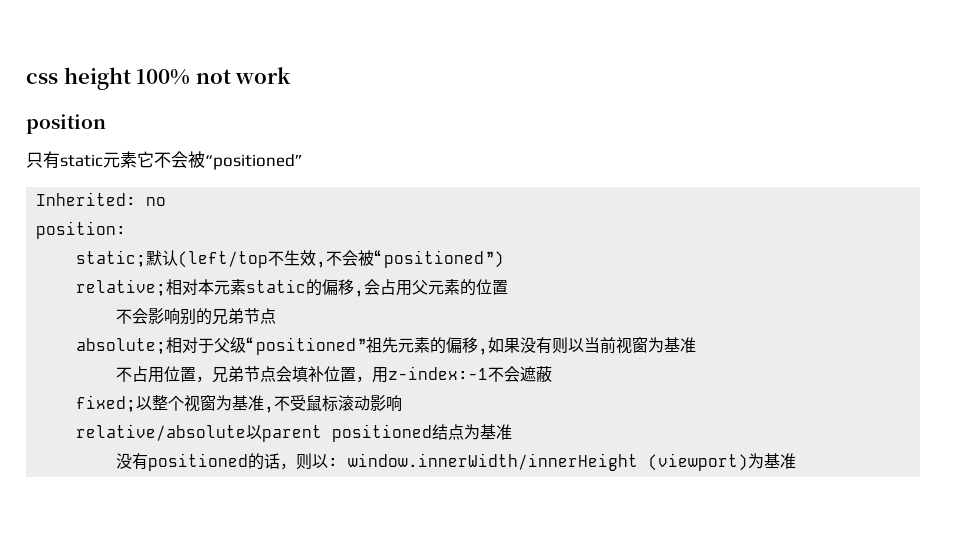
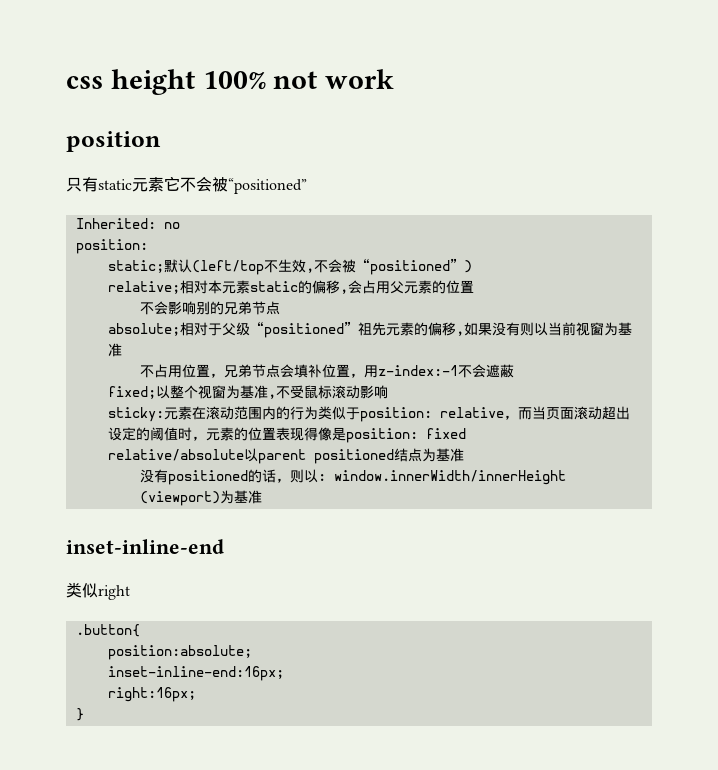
(403, 403) none -> [107,406,630,422] [107,427,466,443] // sticky:元素在滚动范围内的行为类似于position: relative，而当页面滚动超出设定的阈值时，元素的位置表现得像是position: fixed
(797, 461) none -> [66,539,224,554] [66,582,130,600] [75,624,140,637] [107,645,252,660] [107,666,284,681] [107,687,196,702] [75,708,84,721] // inset-inline-end // 类似right // .button{ // position:absolute; // inset-inline-end:16px; // right:16px; // }

